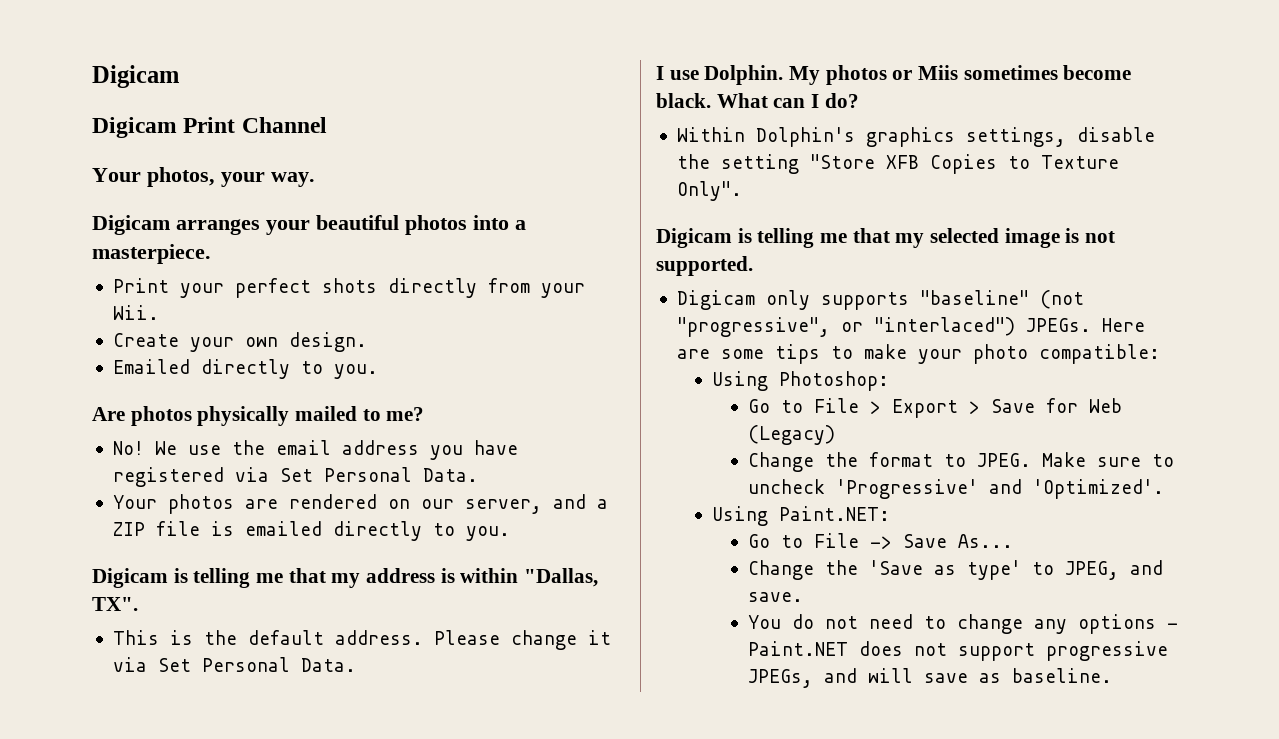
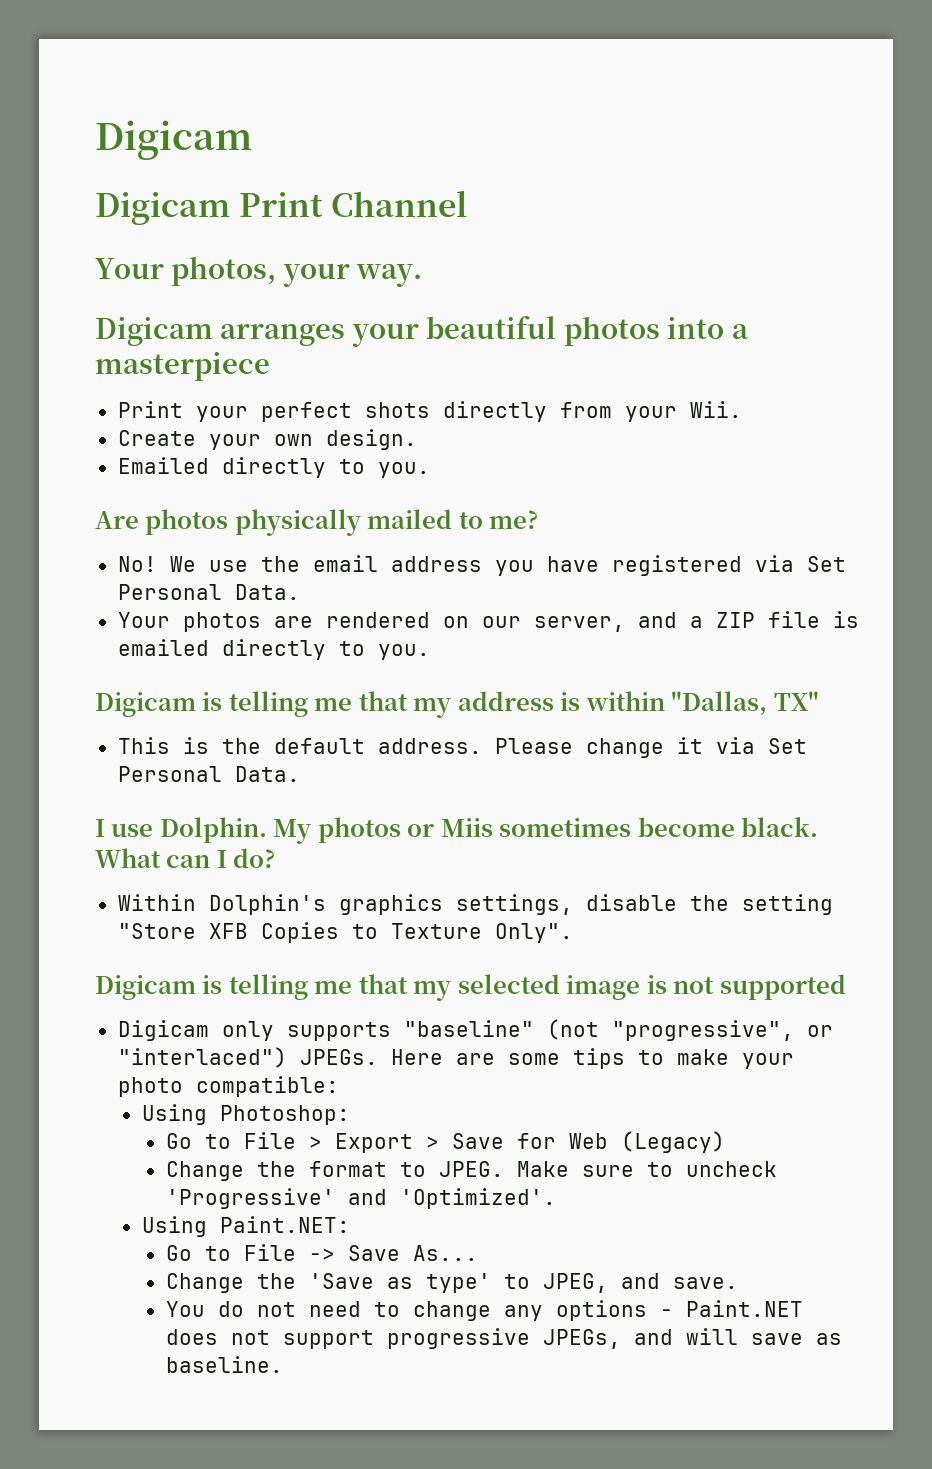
[92,244,211,264] masterpiece. -> [95,352,270,381] masterpiece
[92,597,138,611] TX". -> [773,691,819,711] TX"
[656,256,753,276] supported. -> [719,974,846,1000] supported

